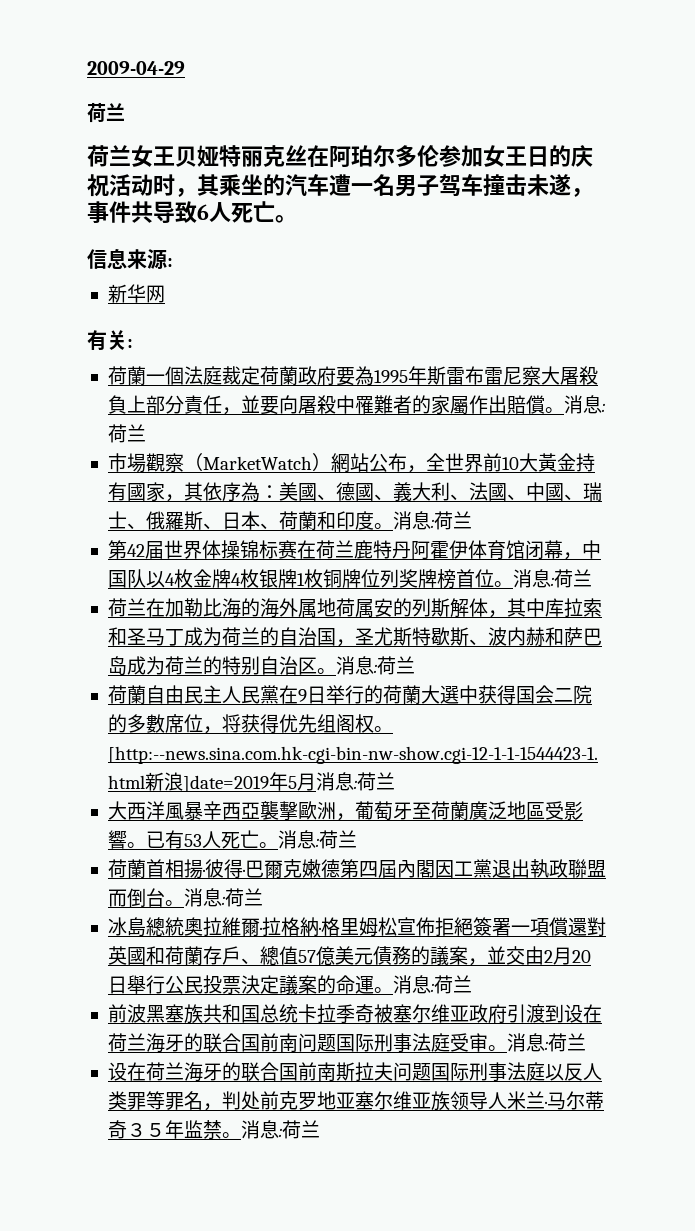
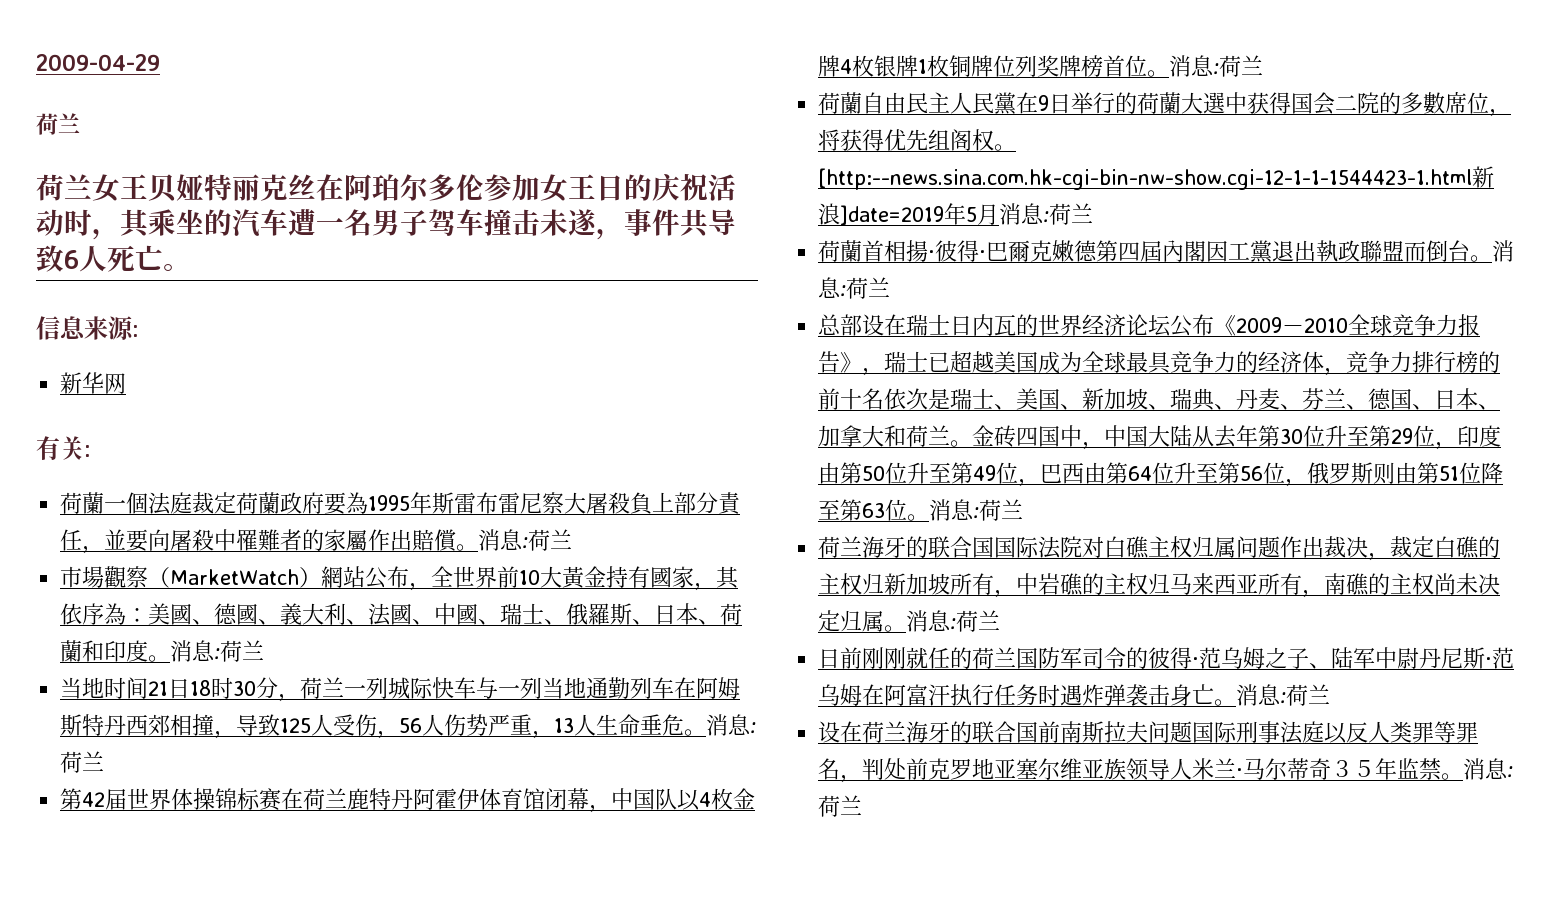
(472, 520) none -> [60,677,741,702] [60,714,757,739] [60,751,105,773] // 当地时间21日18时30分，荷兰一列城际快车与一列当地通勤列车在阿姆斯特丹西郊相撞，导致125人受伤，56人伤势严重，13人生命垂危。消息:荷兰
[107,598,602,618] [107,627,602,647] [107,656,415,676] // 荷兰在加勒比海的海外属地荷属安的列斯解体，其中库拉索和圣马丁成为荷兰的自治国，圣尤斯特歇斯、波内赫和萨巴岛成为荷兰的特别自治区。消息:荷兰 -> (1264, 65) none
[107,801,583,821] [107,830,357,849] // 大西洋風暴辛西亞襲擊歐洲，葡萄牙至荷蘭廣泛地區受影響。已有53人死亡。消息:荷兰 -> (1094, 213) none
[107,917,606,937] [107,946,591,966] [107,975,472,994] [107,1004,602,1024] [107,1033,488,1053] 冰島總統奧拉維爾·拉格納·格里姆松宣佈拒絕簽署一項償還對英國和荷蘭存戶、總值57億美元債務的議案，並交由2月20日舉行公民投票決定議案的命運。消息:荷兰 // 前波黑塞族共和国总统卡拉季奇被塞尔维亚政府引渡到设在荷兰海牙的联合国前南问题国际刑事法庭受审 -> [818,314,1481,337] [818,351,1501,376] [818,388,1501,411] [818,425,1502,450] [818,462,1504,487] [818,499,1024,521] [818,536,1501,561] [818,573,1501,598] [818,610,1001,632] [818,647,1515,669] [818,684,1215,706] 总部设在瑞士日内瓦的世界经济论坛公布《2009－2010全球竞争力报告》，瑞士已超越美国成为全球最具竞争力的经济体，竞争力排行榜的前十名依次是瑞士、美国、新加坡、瑞典、丹麦、芬兰、德国、日本、加拿大和荷兰。金砖四国中，中国大陆从去年第30位升至第29位，印度由第50位升至第49位，巴西由第64位升至第56位，俄罗斯则由第51位降至第63位。消息:荷兰 // 荷兰海牙的联合国国际法院对白礁主权归属问题作出裁决，裁定白礁的主权归新加坡所有，中岩礁的主权归马来西亚所有，南礁的主权尚未决定归属。消息:荷兰 // 日前刚刚就任的荷兰国防军司令的彼得·范乌姆之子、陆军中尉丹尼斯·范乌姆在阿富汗执行任务时遇炸弹袭击身亡

